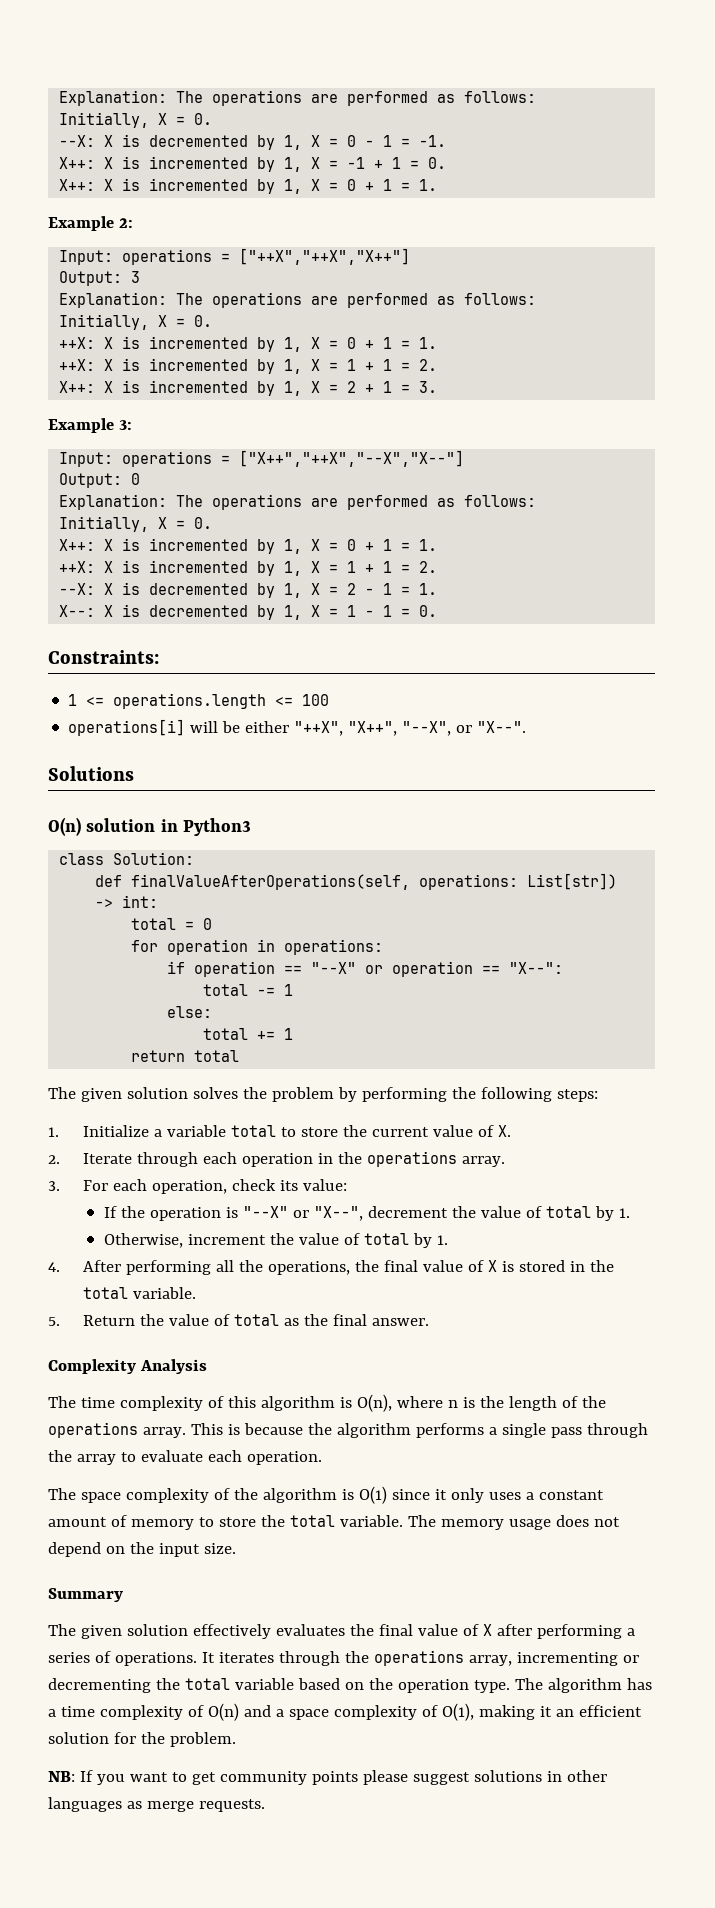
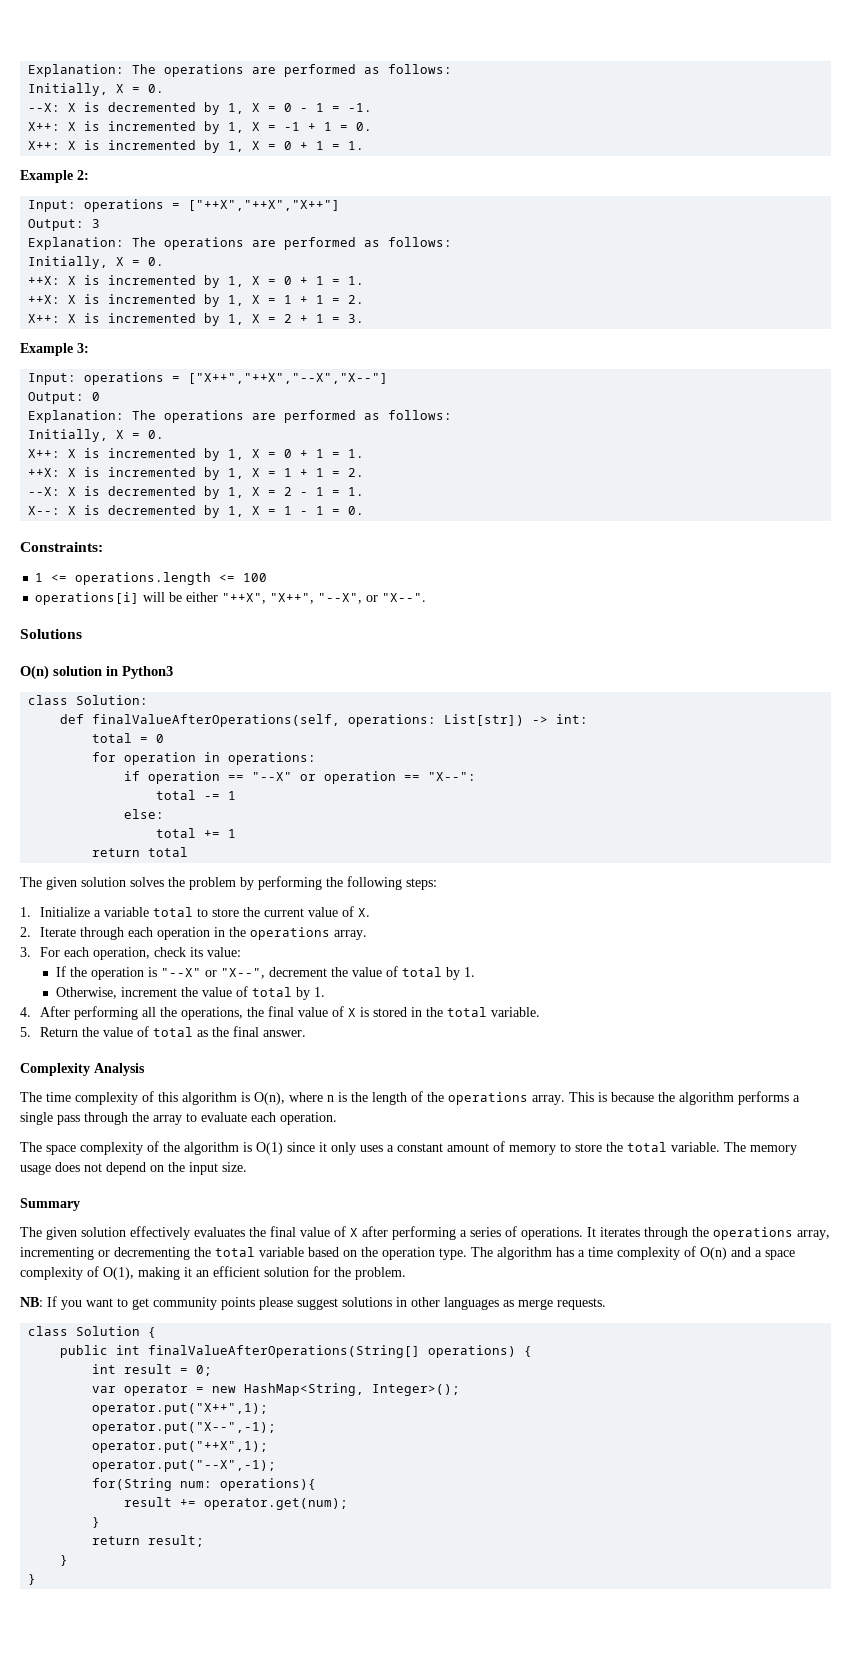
(265, 1805) none -> [28,1326,157,1338] [60,1345,533,1358] [92,1364,213,1376] [92,1383,461,1396] [92,1403,269,1415] [92,1422,277,1434] [92,1441,269,1453] [92,1460,277,1472] [92,1478,317,1491] [124,1497,349,1510] [92,1517,101,1528] [92,1535,205,1547] [60,1555,69,1566] [28,1574,37,1585] // class Solution { // public int finalValueAfterOperations(String[] operations) { // int result = 0; // var operator = new HashMap<String, Integer>(); // operator.put("X++",1); // operator.put("X--",-1); // operator.put("++X",1); // operator.put("--X",-1); // for(String num: operations){ // result += operator.get(num); // } // return result; // } // }

